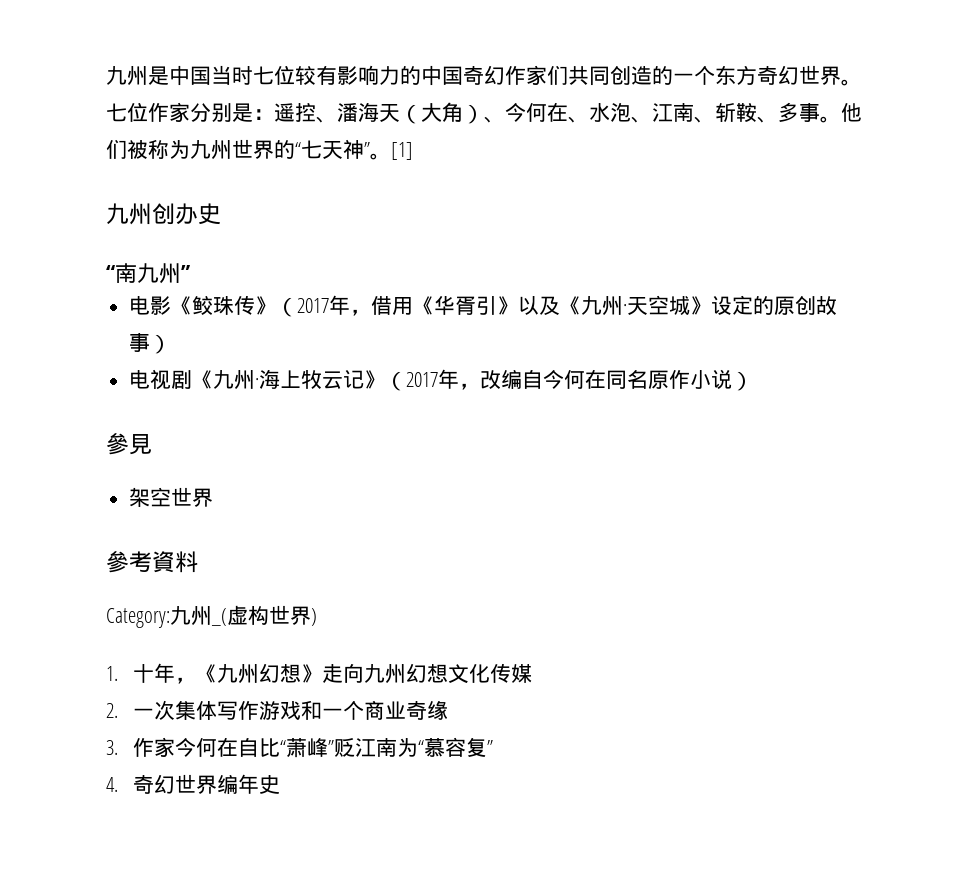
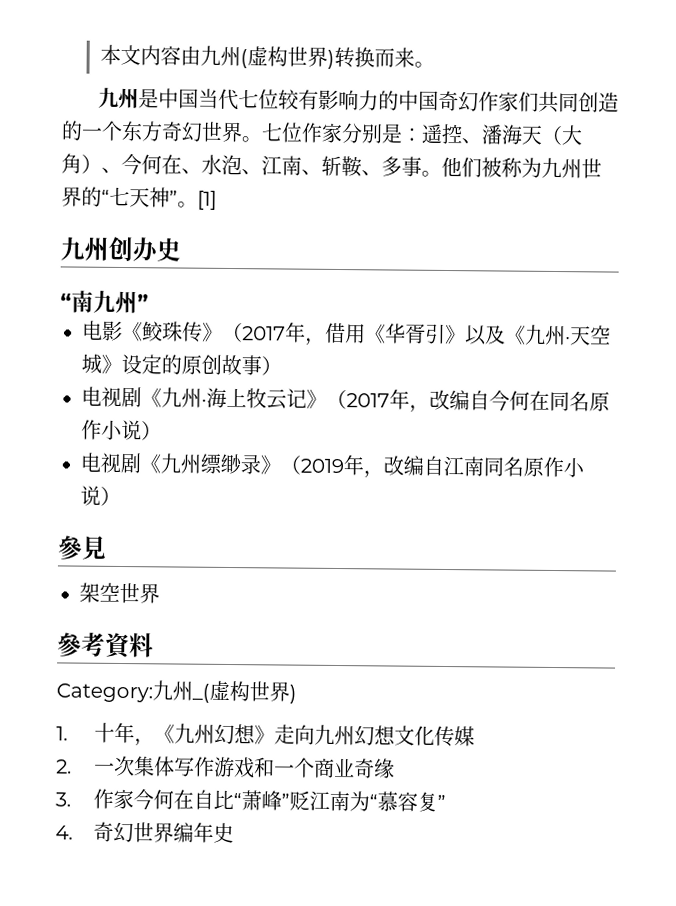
(106, 75) none -> [99,44,435,69] 本文内容由九州(虚构世界)转换而来。 //
[232,66,253,85] 时 -> [217,88,239,111] 代
(754, 381) none -> [80,452,585,479] [80,485,121,506] // 电视剧《九州缥缈录》（2019年，改编自江南同名原作小说）

